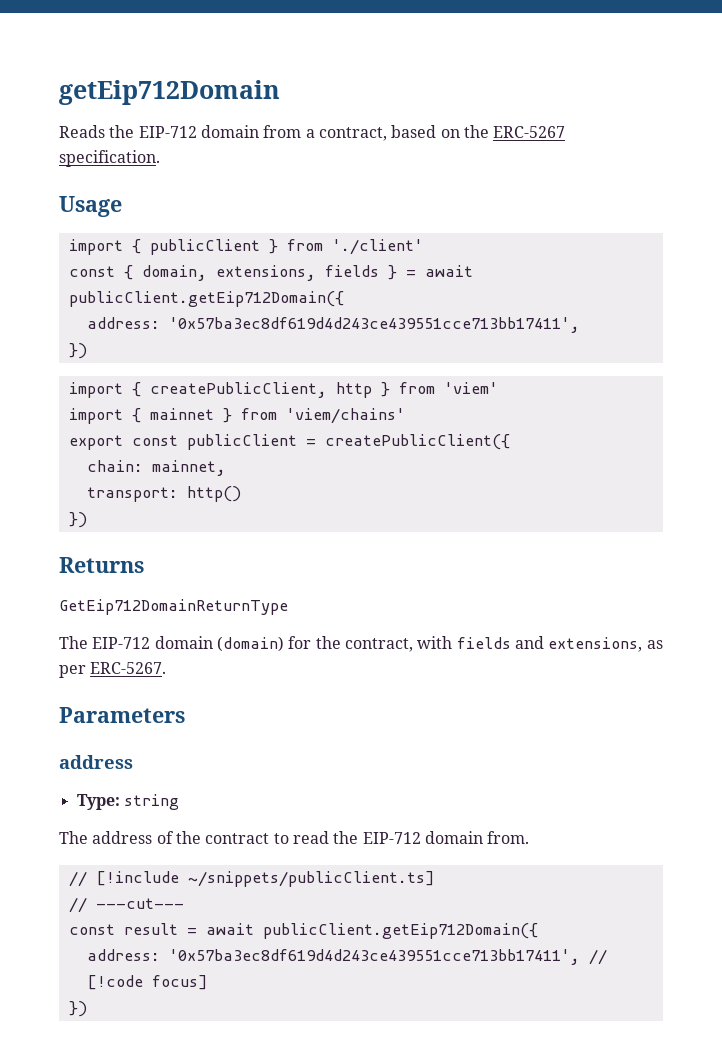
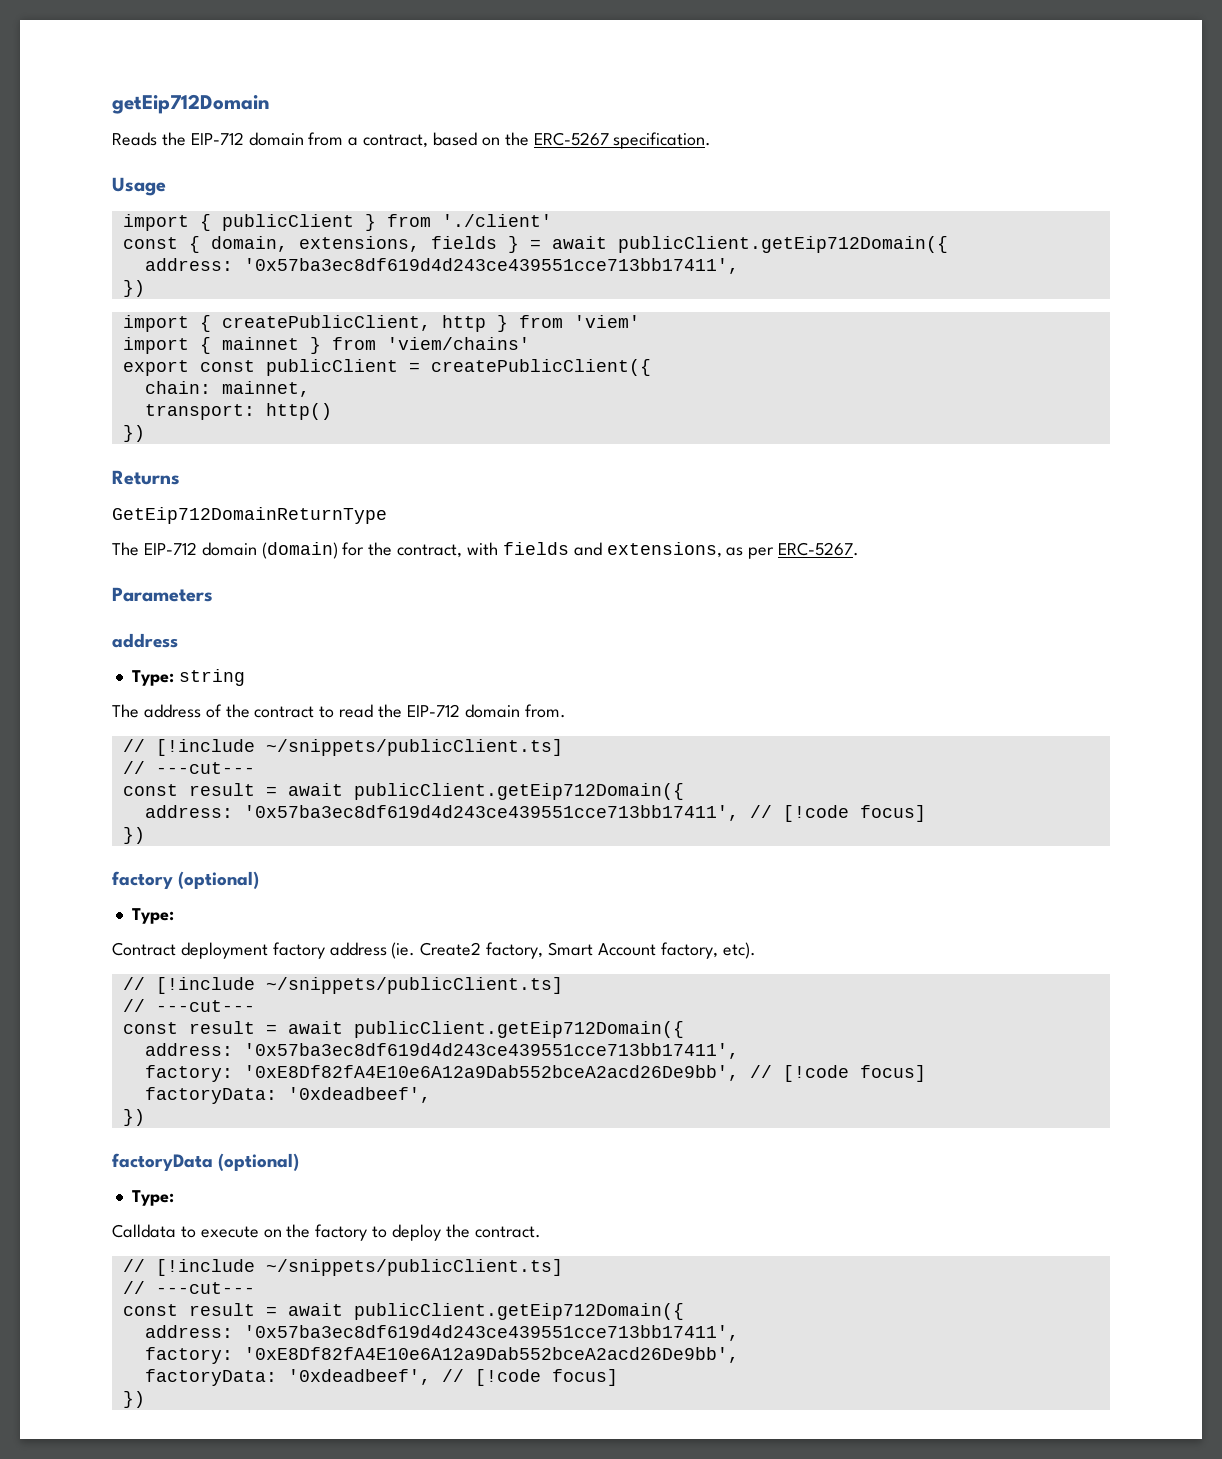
(87, 1009) none -> [112,871,260,889] [131,908,174,924] [112,942,756,959] [122,977,563,994] [122,999,255,1012] [122,1021,684,1038] [144,1043,739,1059] [144,1065,926,1082] [144,1087,431,1104] [122,1109,145,1126] [112,1153,300,1171] [131,1190,174,1206] [112,1224,541,1241] [122,1259,563,1276] [122,1281,255,1294] [122,1303,684,1320] [144,1325,739,1341] [144,1347,739,1364] [144,1369,618,1386] [122,1391,145,1408] // factory (optional) // Type: // Contract deployment factory address (ie. Create2 factory, Smart Account factory, etc). // // [!include ~/snippets/publicClient.ts] // // ---cut--- // const result = await publicClient.getEip712Domain({ // address: '0x57ba3ec8df619d4d243ce439551cce713bb17411', // factory: '0xE8Df82fA4E10e6A12a9Dab552bceA2acd26De9bb', // [!code focus] // factoryData: '0xdeadbeef', // }) // factoryData (optional) // Type: // Calldata to execute on the factory to deploy the contract. // // [!include ~/snippets/publicClient.ts] // // ---cut--- // const result = await publicClient.getEip712Domain({ // address: '0x57ba3ec8df619d4d243ce439551cce713bb17411', // factory: '0xE8Df82fA4E10e6A12a9Dab552bceA2acd26De9bb', // factoryData: '0xdeadbeef', // [!code focus] // })

